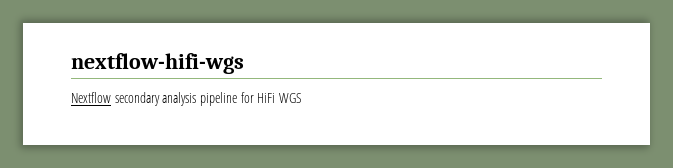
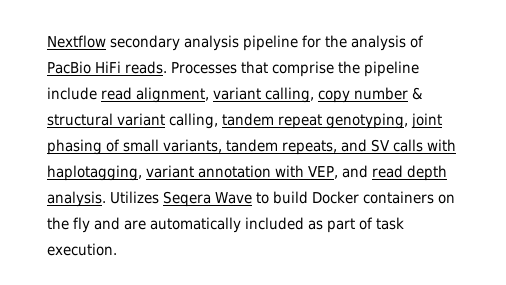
[71,53,244,74] nextflow-hifi-wgs // -> (47, 41) none
[257,93,302,103] HiFi WGS -> [325,35,425,51] [47,61,420,77] [47,87,424,103] [47,113,443,129] [47,139,457,155] [47,165,448,181] [47,191,456,207] [47,217,405,233] [47,243,117,256] the analysis of PacBio HiFi reads. Processes that comprise the pipeline include read alignment, variant calling, copy number & structural variant calling, tandem repeat genotyping, joint phasing of small variants, tandem repeats, and SV calls with haplotagging, variant annotation with VEP, and read depth analysis. Utilizes Seqera Wave to build Docker containers on the fly and are automatically included as part of task execution.

